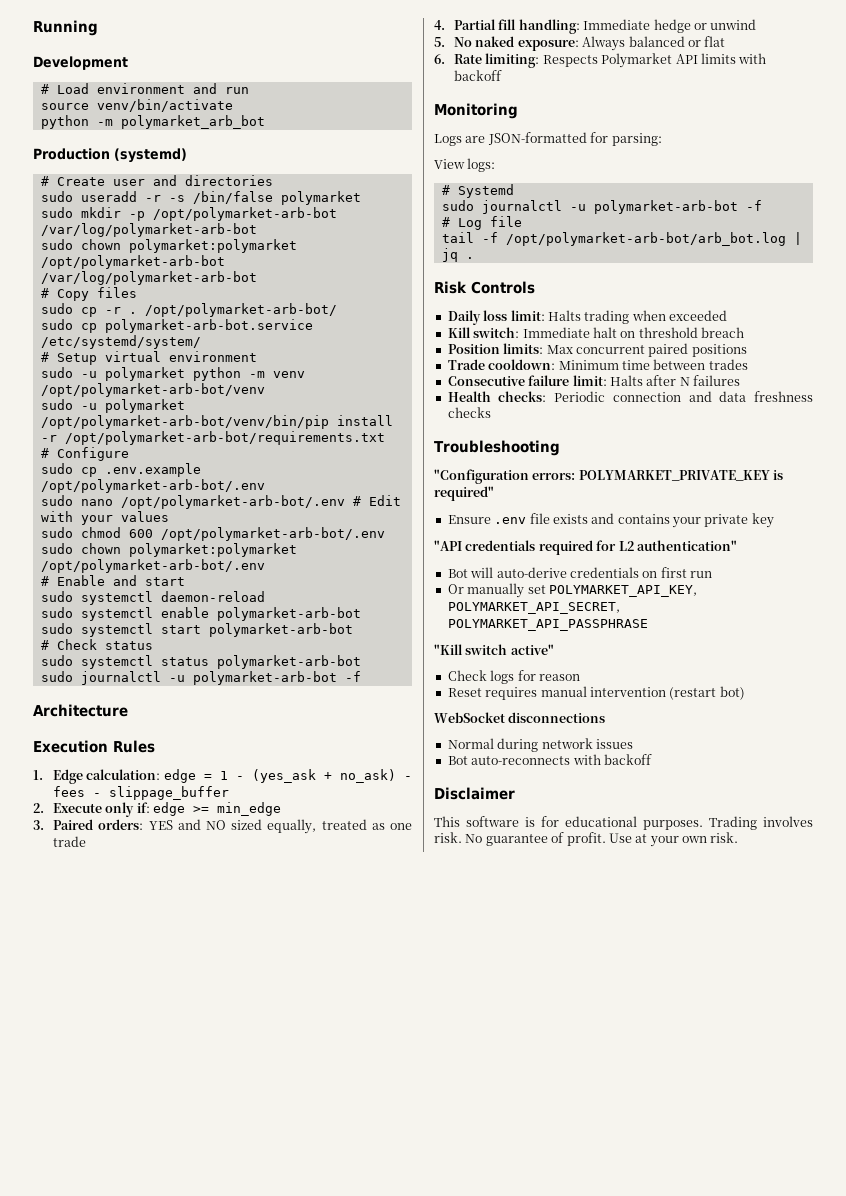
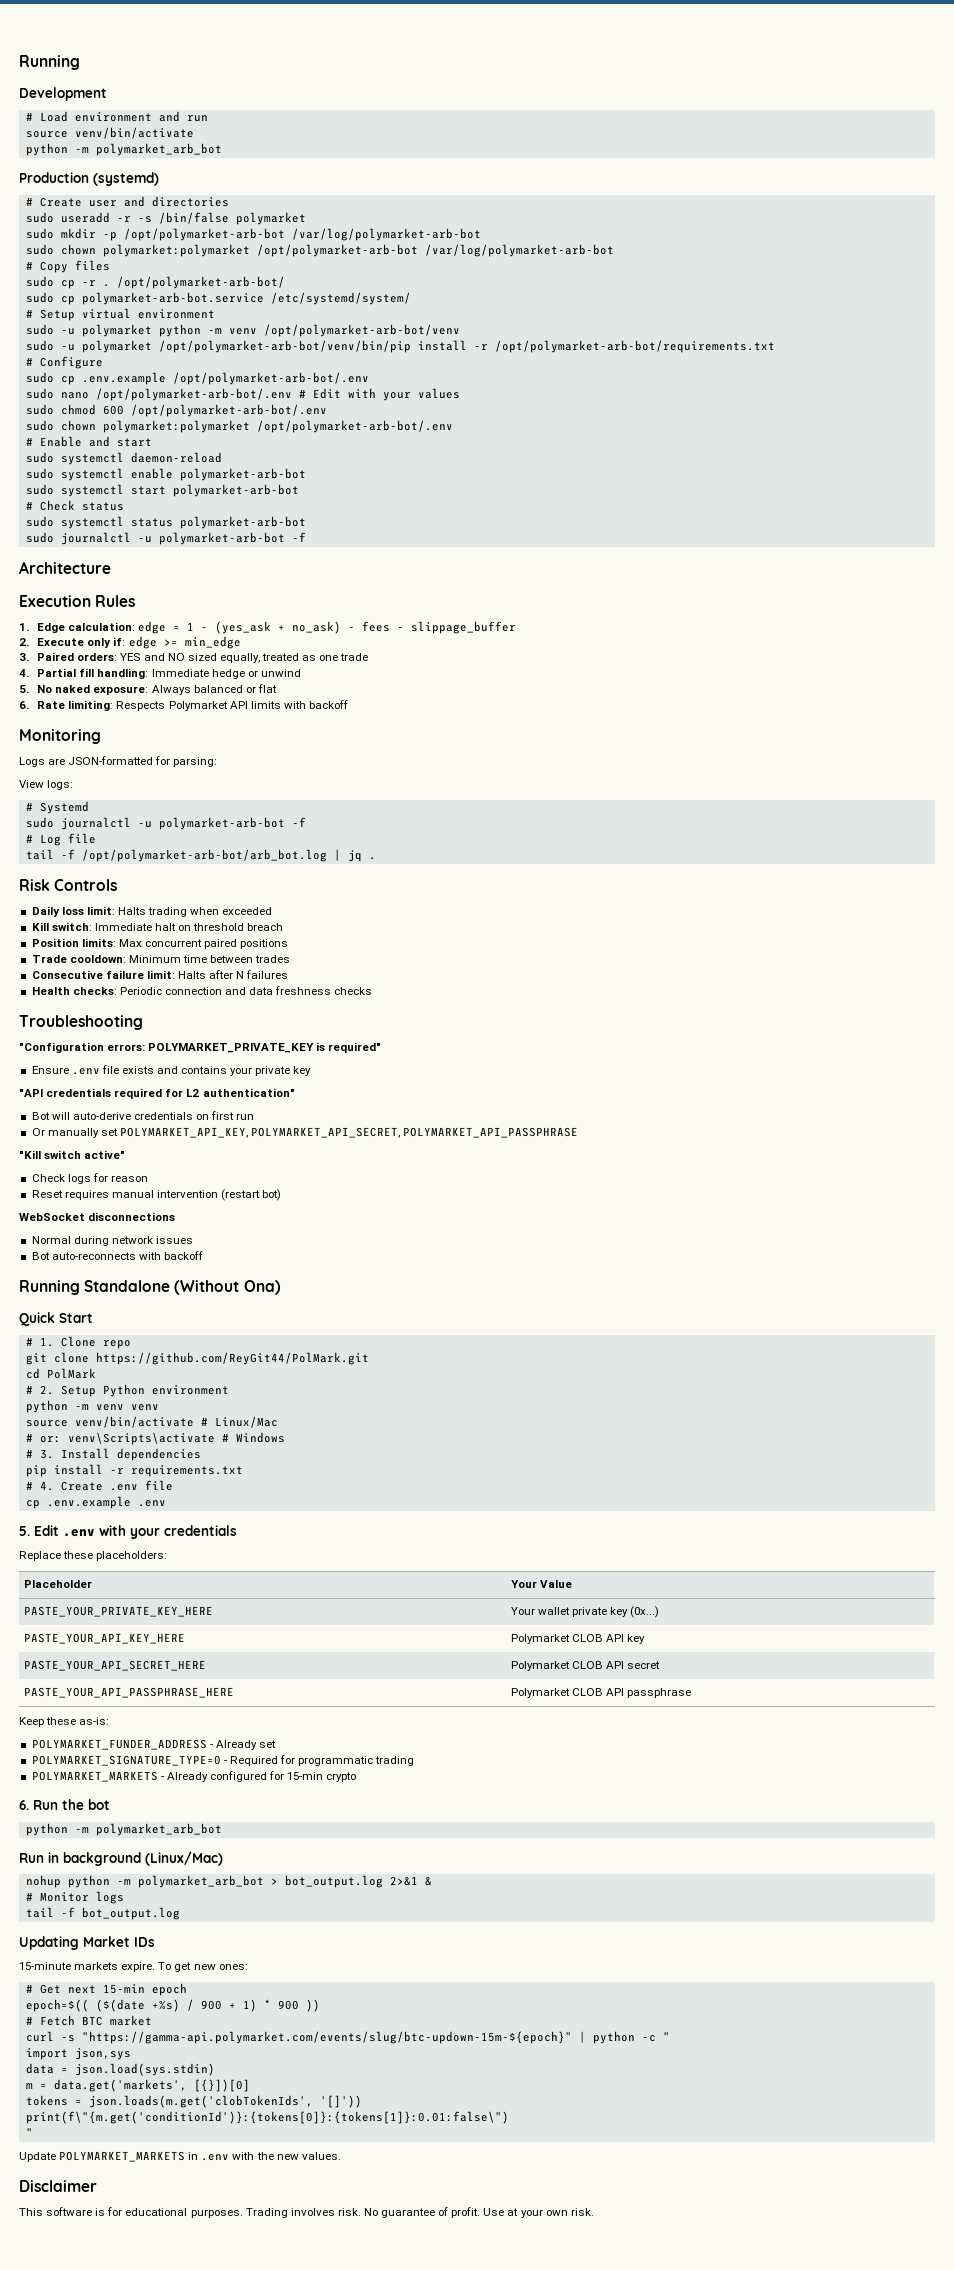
(652, 759) none -> [19,1280,281,1295] [19,1312,93,1326] [25,1336,131,1349] [25,1352,369,1365] [25,1368,96,1379] [25,1384,229,1397] [25,1400,159,1413] [25,1416,278,1428] [25,1432,285,1445] [25,1448,201,1461] [25,1464,243,1477] [25,1480,173,1491] [25,1496,166,1509] [19,1525,237,1539] [19,1551,168,1561] [23,1580,92,1588] [510,1580,572,1588] [23,1606,213,1617] [510,1606,660,1618] [23,1633,185,1644] [510,1634,645,1644] [23,1660,206,1671] [510,1661,660,1671] [23,1687,234,1698] [510,1688,691,1698] [19,1717,110,1727] [31,1739,276,1750] [31,1755,415,1766] [31,1771,357,1782] [19,1799,110,1810] [25,1823,222,1836] [19,1851,223,1866] [25,1875,432,1888] [25,1891,124,1904] [25,1907,180,1920] [19,1936,155,1950] [19,1962,248,1972] [25,1983,187,1996] [25,1999,320,2012] [25,2015,152,2026] [25,2031,670,2044] [25,2048,131,2060] [25,2063,215,2076] [25,2079,250,2092] [25,2095,362,2108] [25,2111,509,2124] [25,2128,33,2137] [19,2151,341,2162] // Running Standalone (Without Ona) // Quick Start // # 1. Clone repo // git clone https://github.com/ReyGit44/PolMark.git // cd PolMark // # 2. Setup Python environment // python -m venv venv // source venv/bin/activate # Linux/Mac // # or: venv\Scripts\activate # Windows // # 3. Install dependencies // pip install -r requirements.txt // # 4. Create .env file // cp .env.example .env // 5. Edit .env with your credentials // Replace these placeholders: // Placeholder | Your Value // PASTE_YOUR_PRIVATE_KEY_HERE | Your wallet private key (0x...) // PASTE_YOUR_API_KEY_HERE | Polymarket CLOB API key // PASTE_YOUR_API_SECRET_HERE | Polymarket CLOB API secret // PASTE_YOUR_API_PASSPHRASE_HERE | Polymarket CLOB API passphrase // Keep these as-is: // POLYMARKET_FUNDER_ADDRESS - Already set // POLYMARKET_SIGNATURE_TYPE=0 - Required for programmatic trading // POLYMARKET_MARKETS - Already configured for 15-min crypto // 6. Run the bot // python -m polymarket_arb_bot // Run in background (Linux/Mac) // nohup python -m polymarket_arb_bot > bot_output.log 2>&1 & // # Monitor logs // tail -f bot_output.log // Updating Market IDs // 15-minute markets expire. To get new ones: // # Get next 15-min epoch // epoch=$(( ($(date +%s) / 900 + 1) * 900 )) // # Fetch BTC market // curl -s "https://gamma-api.polymarket.com/events/slug/btc-updown-15m-${epoch}" | python -c " // import json,sys // data = json.load(sys.stdin) // m = data.get('markets', [{}])[0] // tokens = json.loads(m.get('clobTokenIds', '[]')) // print(f\"{m.get('conditionId')}:{tokens[0]}:{tokens[1]}:0.01:false\") // " // Update POLYMARKET_MARKETS in .env with the new values.

